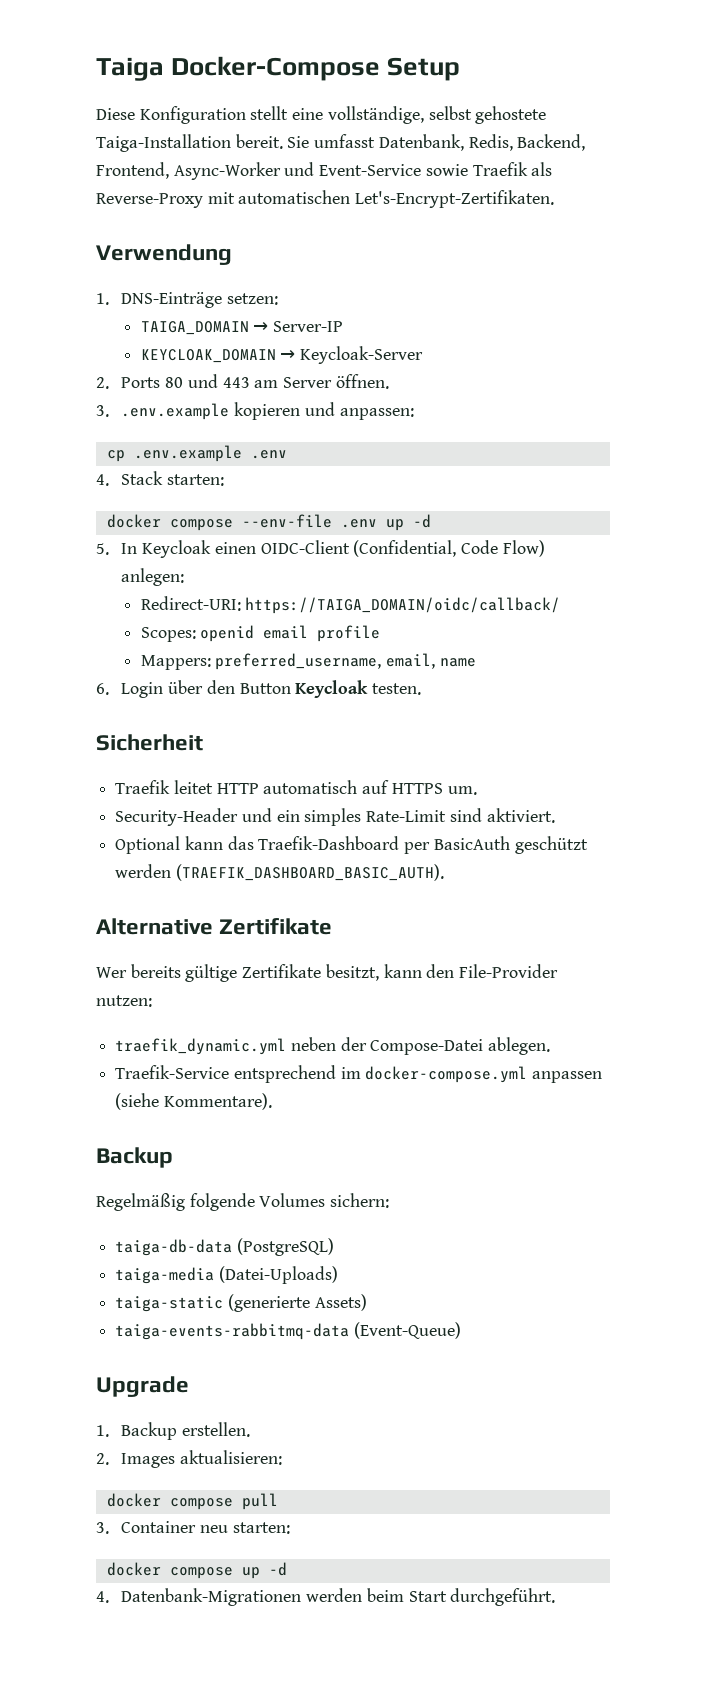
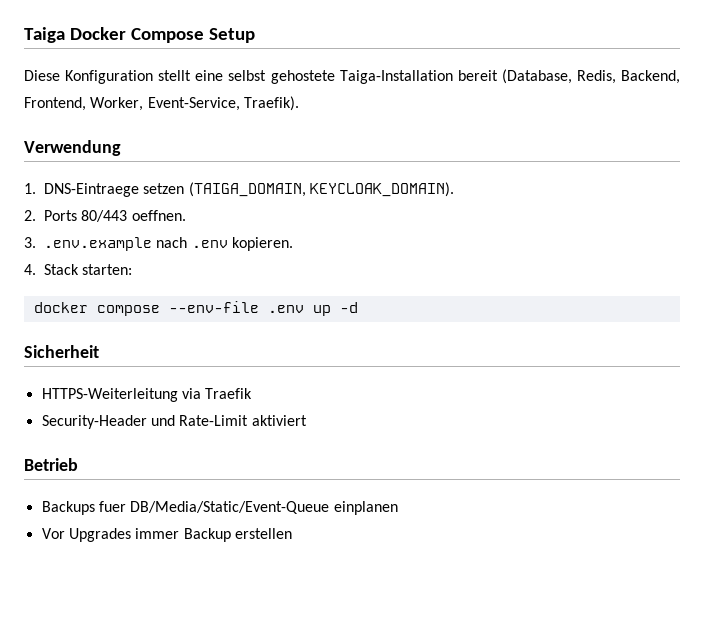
[171,56,381,81] Docker-Compose -> [69,27,204,43] Docker Compose
[327,106,424,124] vollständige, -> (224, 75) none
[235,134,586,151] [96,162,553,180] [96,190,555,208] [96,244,232,265] [96,292,279,308] [140,321,344,335] [140,346,424,364] [96,374,389,389] [96,402,414,420] [106,445,287,462] bereit. Sie umfasst Datenbank, Redis, Backend, Frontend, Async-Worker und Event-Service sowie Traefik als Reverse-Proxy mit automatischen Let's‑Encrypt-Zertifikaten. // Verwendung // 1. DNS-Einträge setzen: // TAIGA_DOMAIN → Server-IP // KEYCLOAK_DOMAIN → Keycloak-Server // 2. Ports 80 und 443 am Server öffnen. // 3. .env.example kopieren und anpassen: // cp .env.example .env -> [457,69,681,84] [24,96,299,111] [24,140,121,156] [24,182,455,197] [24,210,186,222] [24,237,294,251] bereit (Database, Redis, Backend, Frontend, Worker, Event-Service, Traefik). // Verwendung // 1. DNS-Eintraege setzen (TAIGA_DOMAIN, KEYCLOAK_DOMAIN). // 2. Ports 80/443 oeffnen. // 3. .env.example nach .env kopieren.
[96,540,545,558] [121,568,185,586] [140,596,561,614] [140,625,381,642] [140,653,476,670] [96,680,421,698] // 5. In Keycloak einen OIDC-Client (Confidential, Code Flow) anlegen: // Redirect-URI: https://TAIGA_DOMAIN/oidc/callback/ // Scopes: openid email profile // Mappers: preferred_username, email, name // 6. Login über den Button Keycloak testen. -> (358, 307) none
[115,780,477,795] [115,808,555,826] [115,836,588,854] [115,864,444,881] [96,918,333,935] [96,964,559,982] [96,995,152,1007] [115,1037,551,1055] [115,1065,603,1083] [115,1093,272,1110] [96,1147,173,1168] [96,1193,390,1211] [115,1238,334,1256] [115,1266,338,1284] [115,1294,367,1312] [115,1322,461,1340] [96,1376,189,1397] [96,1422,251,1440] [96,1450,283,1468] [106,1493,278,1510] [96,1521,290,1534] [106,1562,287,1579] [96,1588,556,1606] Traefik leitet HTTP automatisch auf HTTPS um. // Security-Header und ein simples Rate-Limit sind aktiviert. // Optional kann das Traefik-Dashboard per BasicAuth geschützt werden (TRAEFIK_DASHBOARD_BASIC_AUTH). // Alternative Zertifikate // Wer bereits gültige Zertifikate besitzt, kann den File-Provider nutzen: // traefik_dynamic.yml neben der Compose-Datei ablegen. // Traefik-Service entsprechend im docker-compose.yml anpassen (siehe Kommentare). // Backup // Regelmäßig folgende Volumes sichern: // taiga-db-data (PostgreSQL) // taiga-media (Datei-Uploads) // taiga-static (generierte Assets) // taiga-events-rabbitmq-data (Event-Queue) // Upgrade // 1. Backup erstellen. // 2. Images aktualisieren: // docker compose pull // 3. Container neu starten: // docker compose up -d // 4. Datenbank-Migrationen werden beim Start durchgeführt. -> [41,388,253,402] [41,415,307,429] [24,458,78,471] [41,501,398,515] [41,528,292,542] HTTPS-Weiterleitung via Traefik // Security-Header und Rate-Limit aktiviert // Betrieb // Backups fuer DB/Media/Static/Event-Queue einplanen // Vor Upgrades immer Backup erstellen

